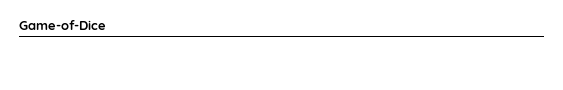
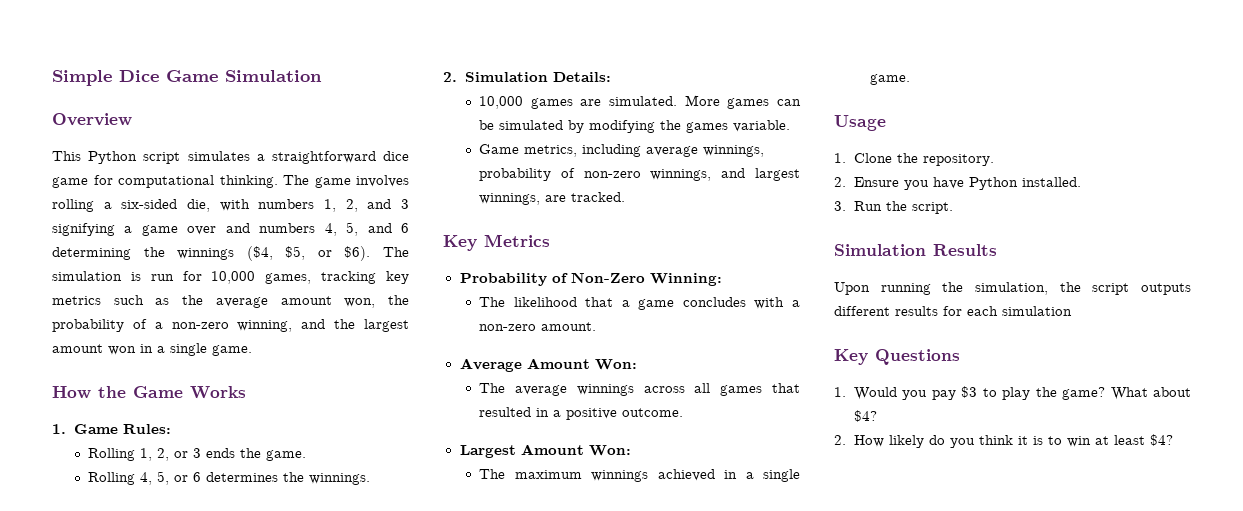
[19,20,106,30] Game-of-Dice -> [52,70,322,86] [52,113,132,126] [52,151,409,164] [52,175,409,188] [52,199,410,212] [52,222,410,236] [52,246,409,261] [52,271,409,284] [52,295,410,308] [52,319,409,332] [52,343,252,356] [52,386,246,399] [52,424,171,434] [88,448,307,461] [88,471,371,485] [443,72,611,82] [479,95,801,109] [479,120,791,133] [479,144,765,157] [479,168,800,181] [479,192,626,205] [443,234,550,251] [459,272,722,286] [479,297,801,310] [479,322,597,331] [459,358,637,372] [479,383,800,396] [479,407,684,420] [459,444,631,458] [479,469,800,482] [870,74,911,85] [834,115,886,131] [834,153,994,166] [834,177,1081,190] [834,201,953,214] [834,244,997,256] [834,282,1191,295] [834,306,1072,316] [834,349,960,365] [834,386,1191,400] [853,410,877,422] [834,434,1173,448] Simple Dice Game Simulation // Overview // This Python script simulates a straightforward dice game for computational thinking. The game involves rolling a six-sided die, with numbers 1, 2, and 3 signifying a game over and numbers 4, 5, and 6 determining the winnings ($4, $5, or $6). The simulation is run for 10,000 games, tracking key metrics such as the average amount won, the probability of a non-zero winning, and the largest amount won in a single game. // How the Game Works // 1. Game Rules: // Rolling 1, 2, or 3 ends the game. // Rolling 4, 5, or 6 determines the winnings. // 2. Simulation Details: // 10,000 games are simulated. More games can be simulated by modifying the games variable. // Game metrics, including average winnings, probability of non-zero winnings, and largest winnings, are tracked. // Key Metrics // Probability of Non-Zero Winning: // The likelihood that a game concludes with a non-zero amount. // Average Amount Won: // The average winnings across all games that resulted in a positive outcome. // Largest Amount Won: // The maximum winnings achieved in a single game. // Usage // 1. Clone the repository. // 2. Ensure you have Python installed. // 3. Run the script. // Simulation Results // Upon running the simulation, the script outputs different results for each simulation // Key Questions // 1. Would you pay $3 to play the game? What about $4? // 2. How likely do you think it is to win at least $4?

